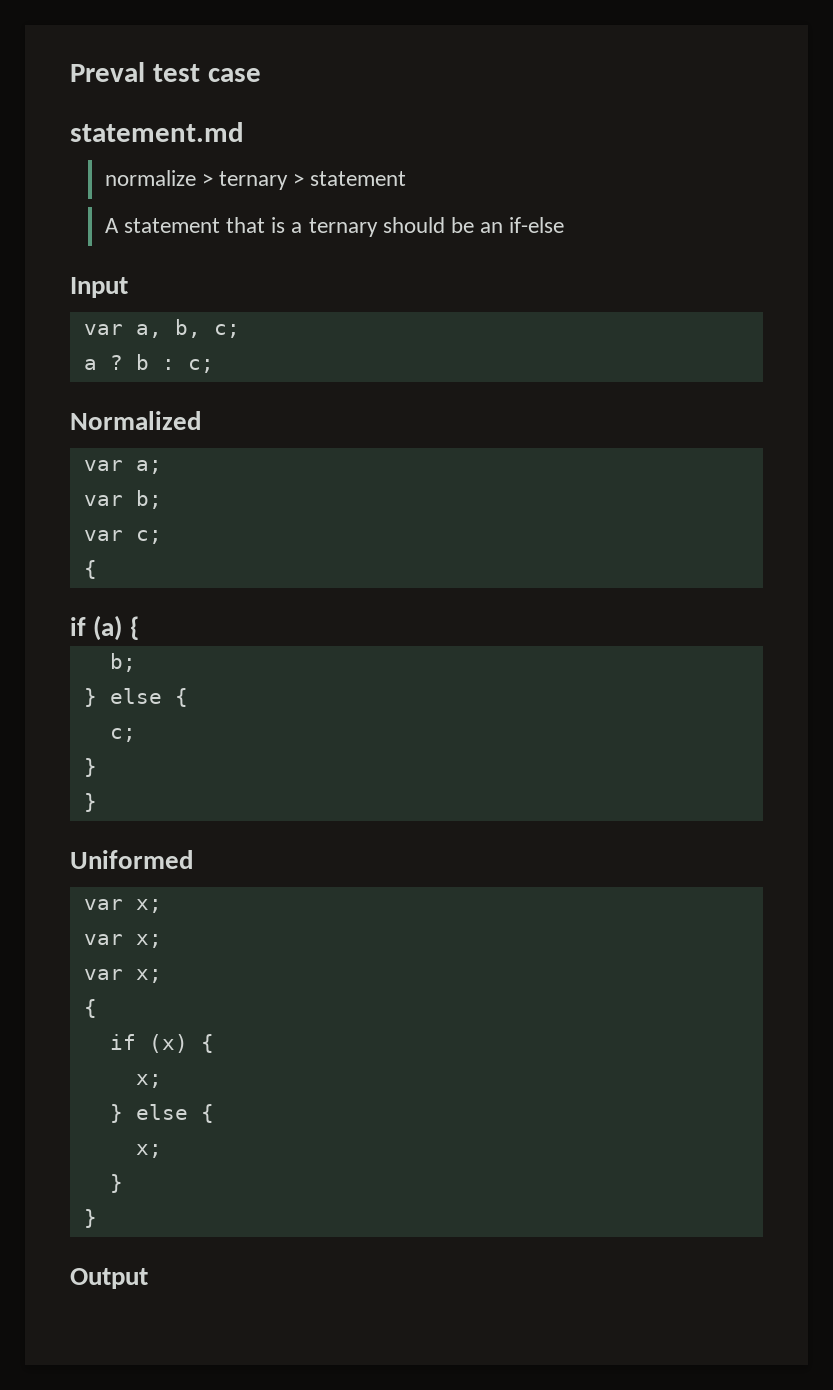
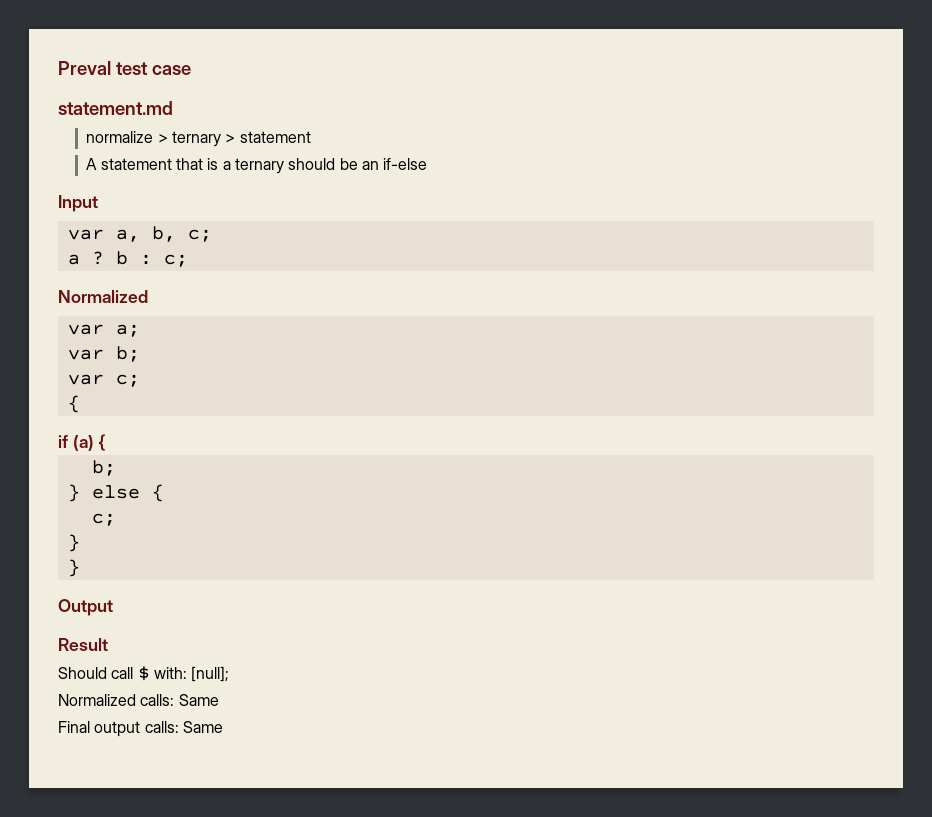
[70,850,193,869] [83,899,162,913] [83,934,162,948] [83,969,162,983] [83,999,97,1018] [109,1034,214,1053] [135,1074,162,1088] [109,1104,214,1123] [135,1144,162,1158] [109,1174,123,1193] [83,1209,97,1228] [70,1268,148,1289] Uniformed // var x; // var x; // var x; // { // if (x) { // x; // } else { // x; // } // } // Output -> [58,599,113,616] [58,638,108,651] [58,666,230,682] [58,694,219,706] [58,721,223,737] Output // Result // Should call $ with: [null]; // Normalized calls: Same // Final output calls: Same

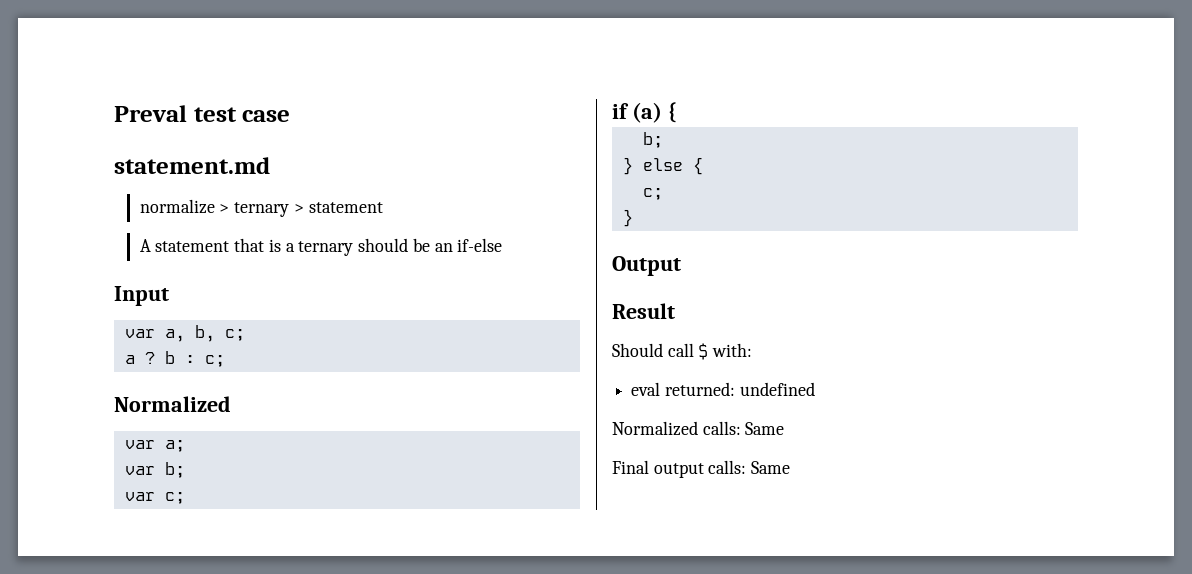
[67,395,80,413] // { -> (185, 498) none
[67,559,80,577] // } -> (633, 218) none
[191,666,230,682] [null]; -> [631,382,815,396] // eval returned: undefined

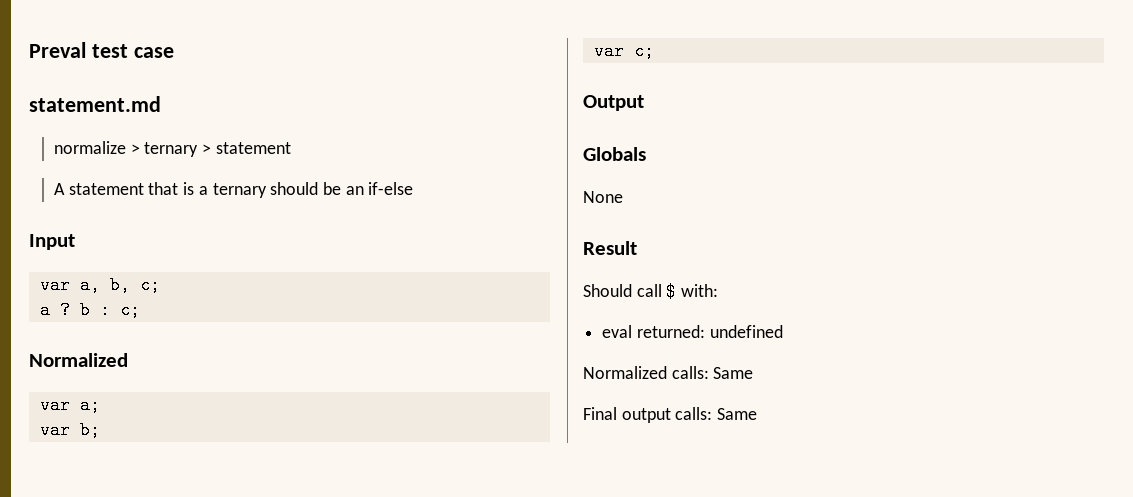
[612,102,677,123] [642,132,663,148] [622,157,703,175] [642,188,663,200] [622,209,633,227] [612,256,681,276] if (a) { // b; // } else { // c; // } // Output -> [583,95,644,111] [583,147,646,161] [583,191,623,203] Output // Globals // None

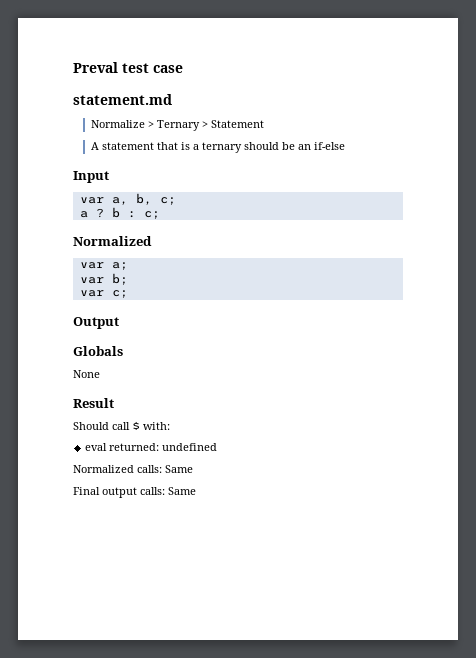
[53,141,291,157] normalize > ternary > statement -> [90,120,264,131] Normalize > Ternary > Statement

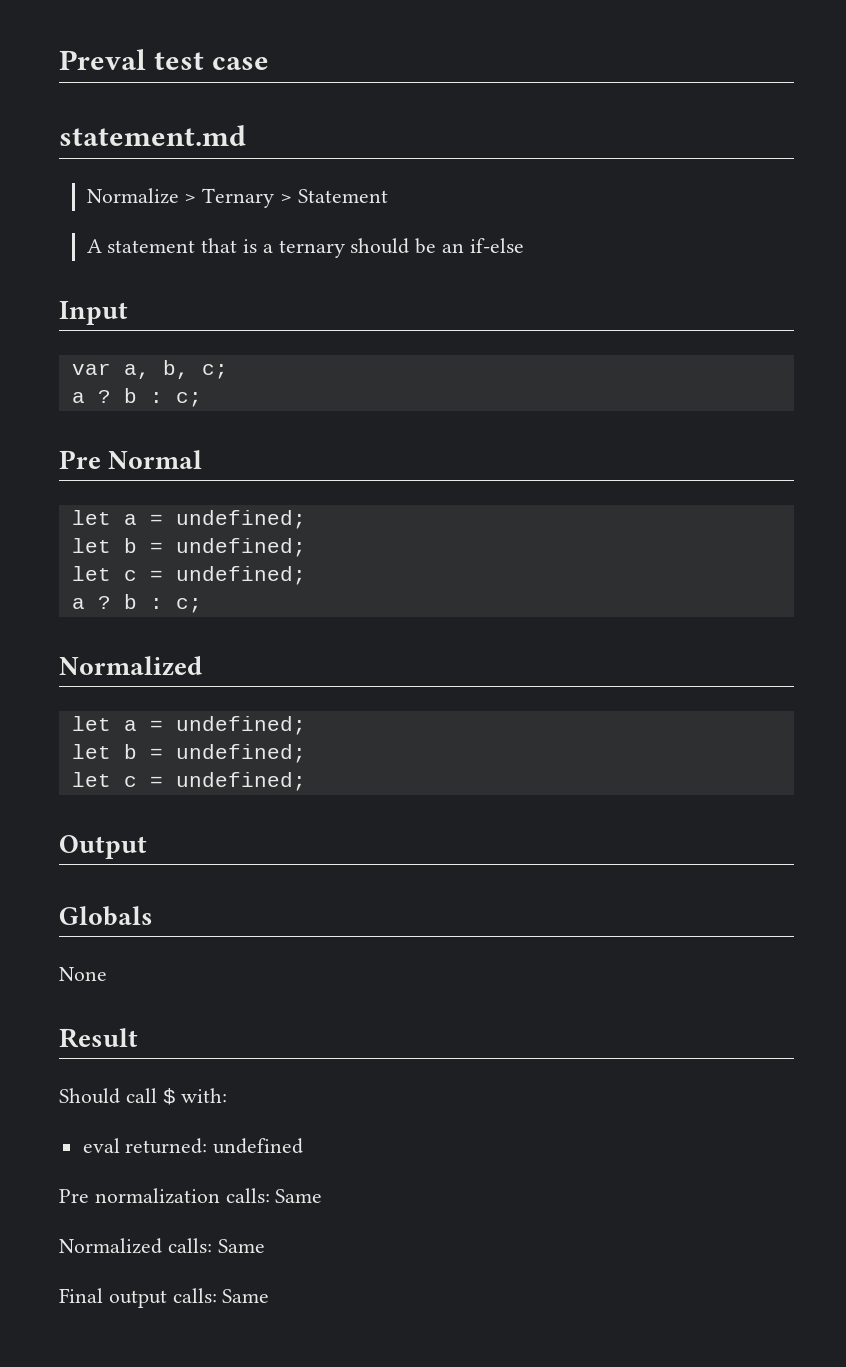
[73,236,152,246] [79,262,128,270] [79,273,128,285] [79,290,128,298] Normalized // var a; // var b; // var c; -> [59,450,203,469] [71,510,306,529] [71,538,306,557] [71,566,306,585] [71,594,202,613] [59,656,202,676] [71,716,306,735] [71,744,306,763] [71,772,306,791] Pre Normal // let a = undefined; // let b = undefined; // let c = undefined; // a ? b : c; // Normalized // let a = undefined; // let b = undefined; // let c = undefined;
(218, 447) none -> [59,1188,323,1204] // Pre normalization calls: Same

